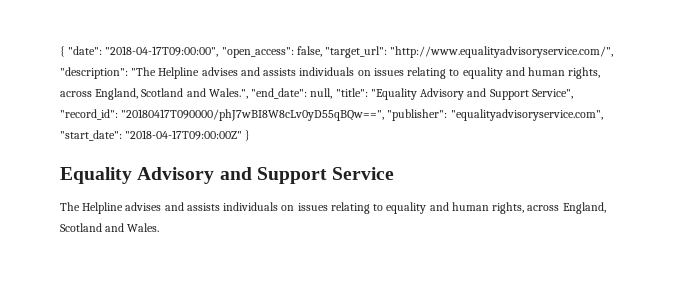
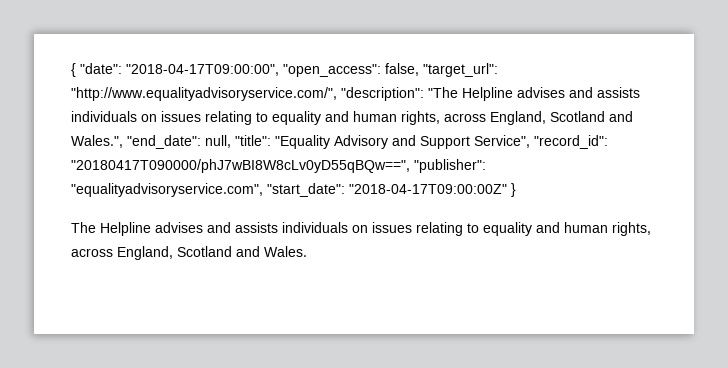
[60,167,395,184] // Equality Advisory and Support Service -> (516, 190) none

